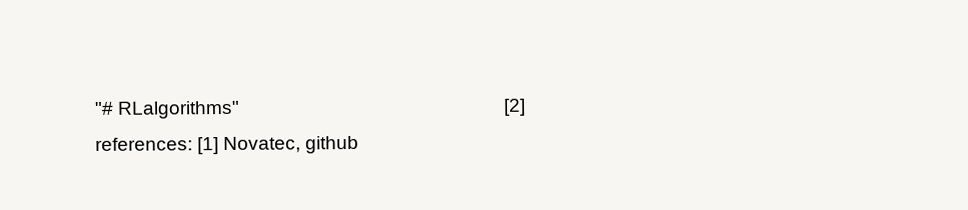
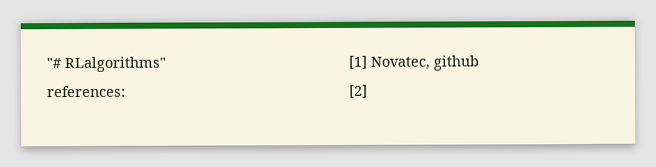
(193, 144) none -> (126, 91) //

